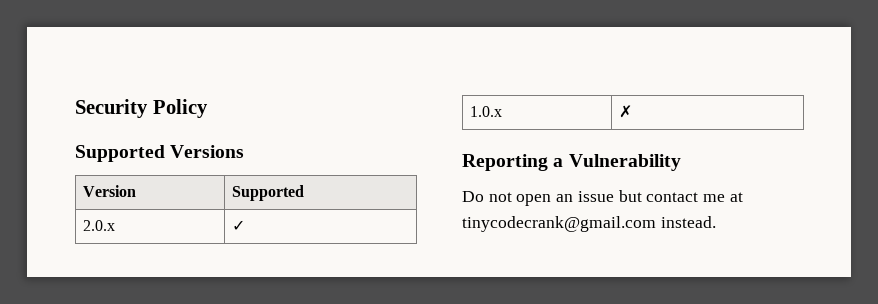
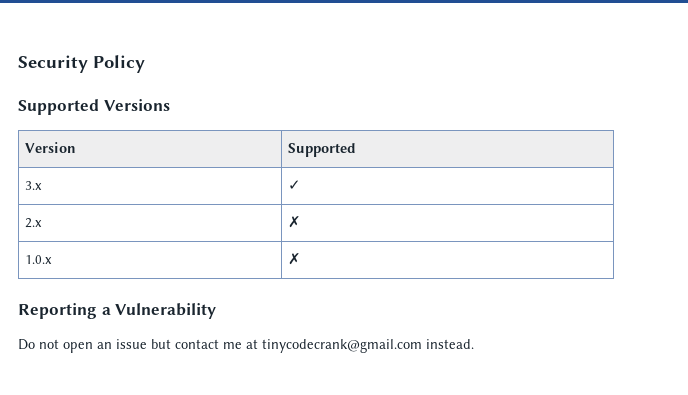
[82,220,115,231] 2.0.x -> [25,181,43,190] 3.x
(245, 225) none -> [25,218,43,228] [288,216,302,228] // 2.x | ✗

